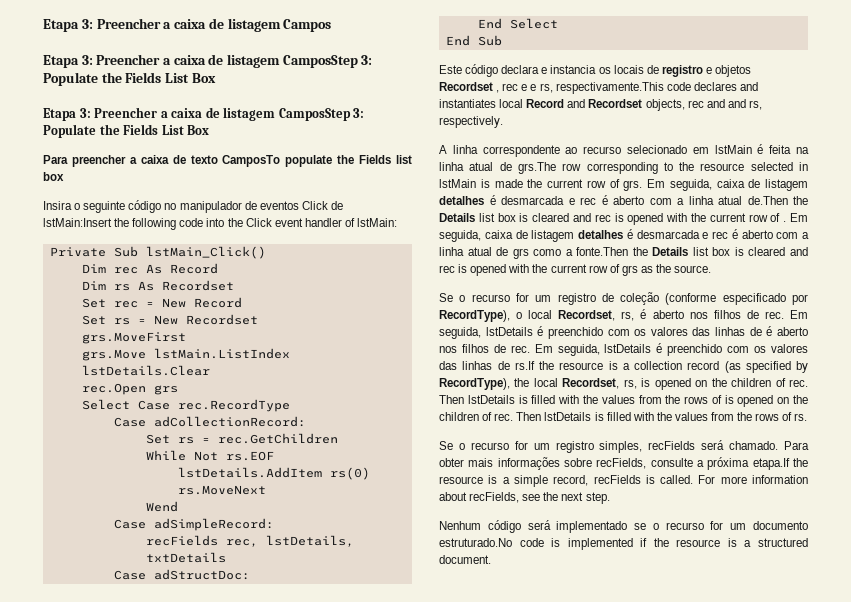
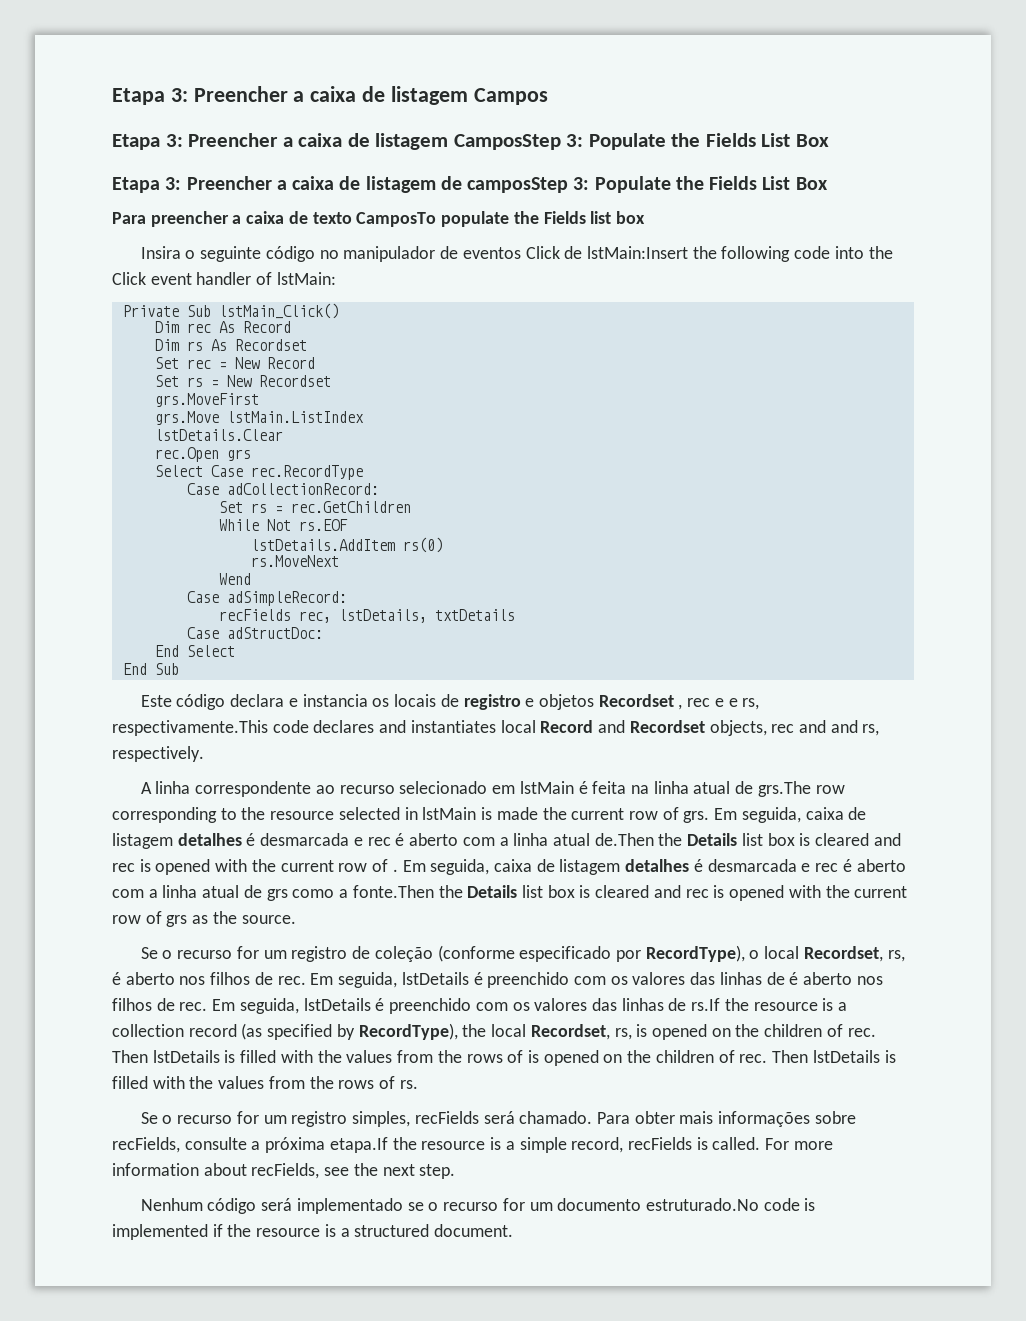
[278,108,351,121] CamposStep -> [440,176,569,193] de camposStep

